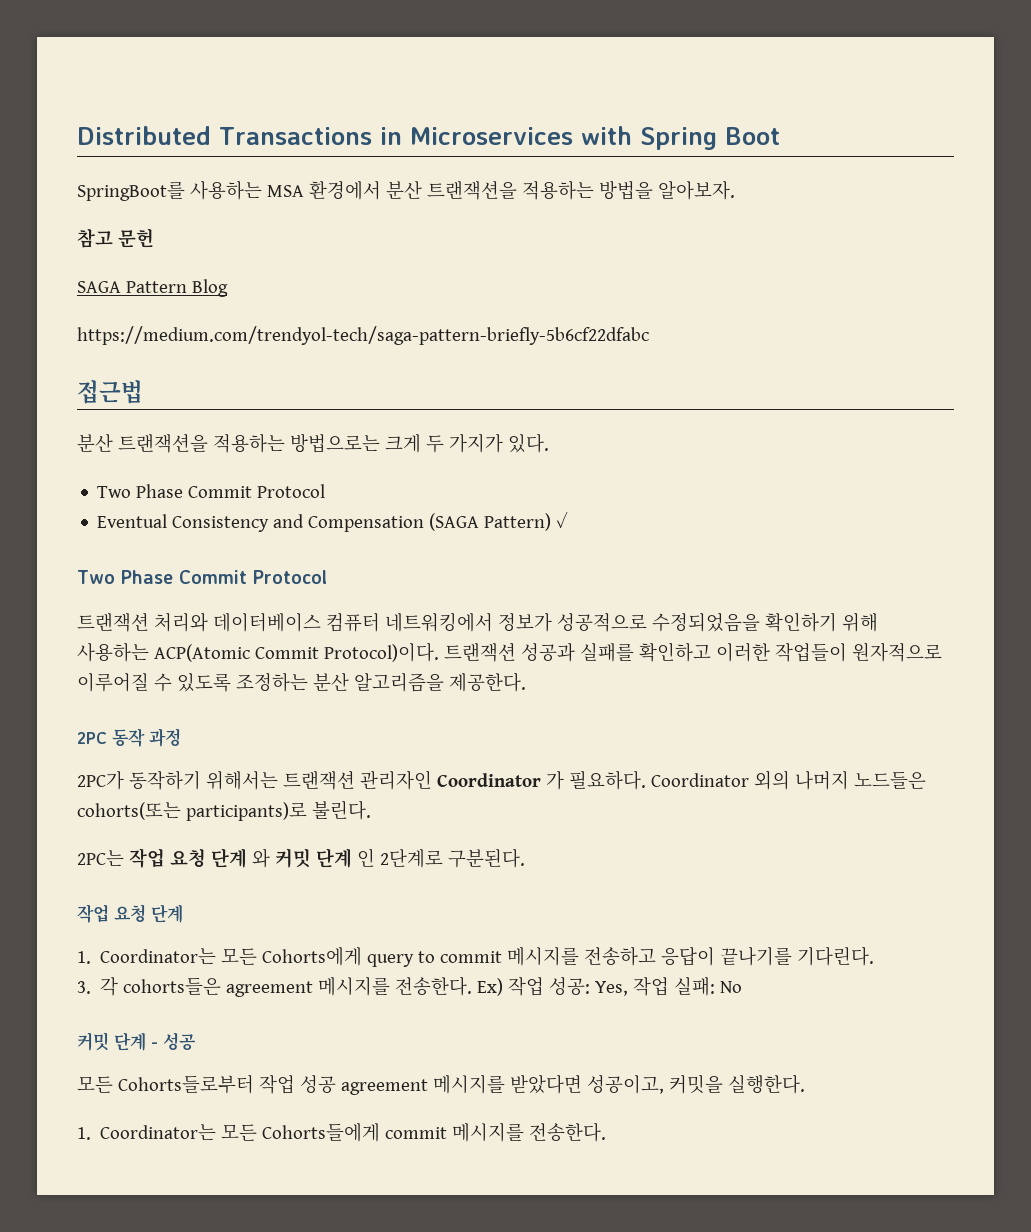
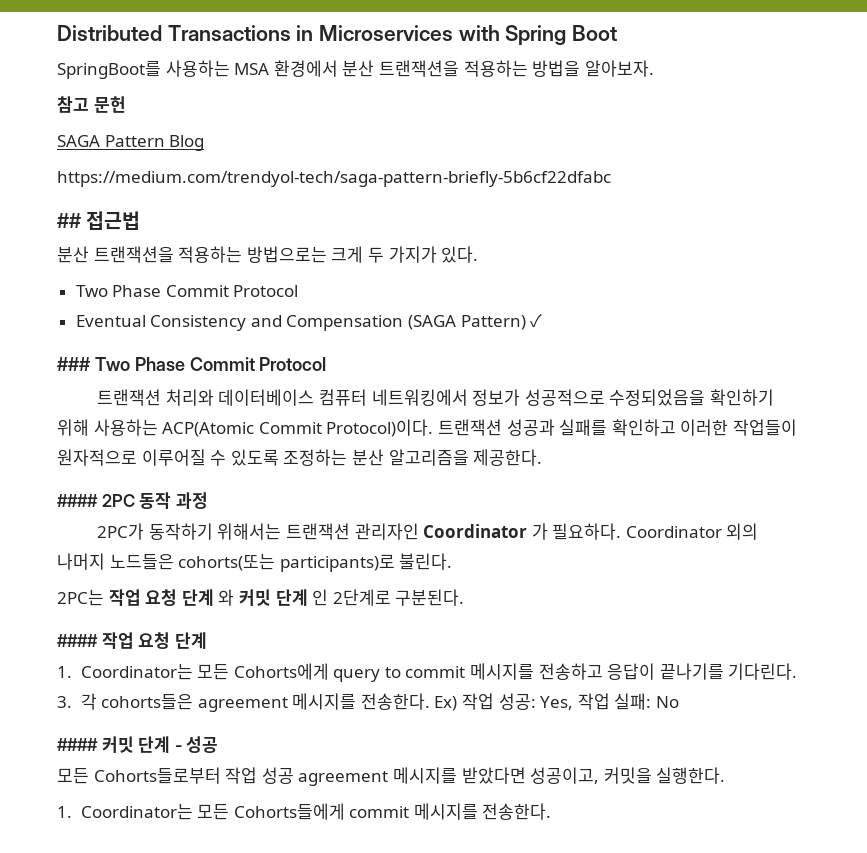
(649, 335) none -> [57,213,81,228] ##
(569, 519) none -> [57,357,91,371] ###
(526, 682) none -> [57,494,98,507] ####
(525, 858) none -> [57,634,98,647] ####
(743, 987) none -> [57,738,98,751] ####

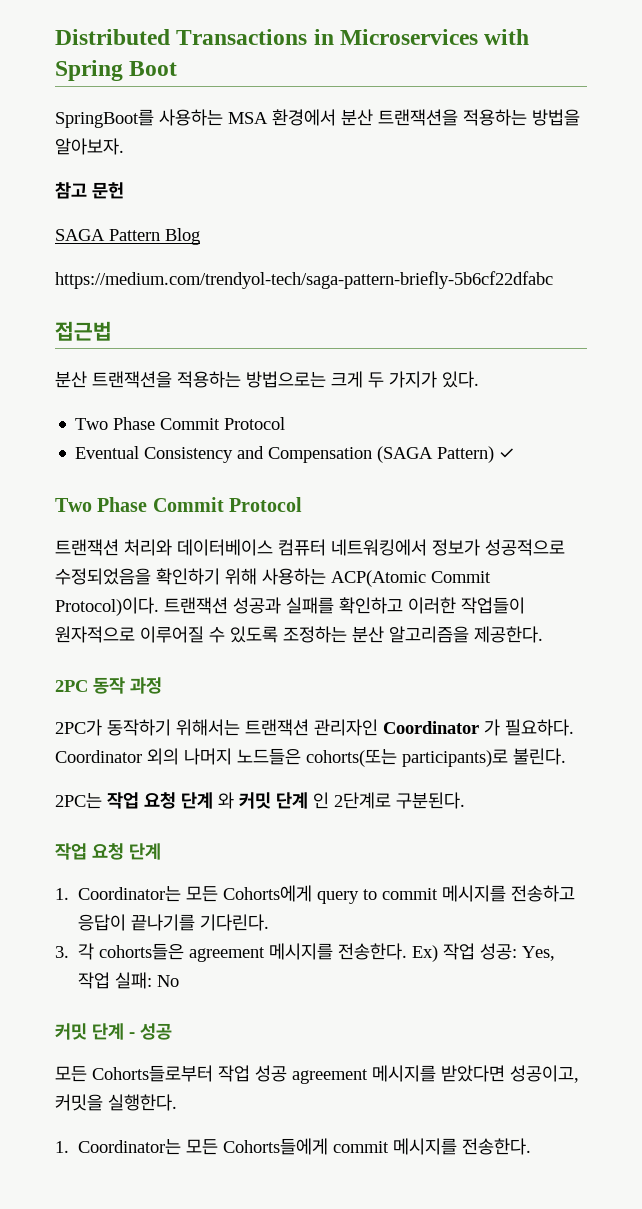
[57,213,81,228] ## -> (553, 280) none
[57,357,91,371] ### -> (516, 453) none
[57,494,98,507] #### -> (543, 634) none
[57,634,98,647] #### -> (465, 800) none
[57,738,98,751] #### -> (180, 981) none

